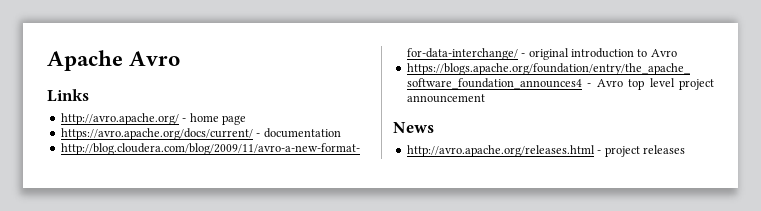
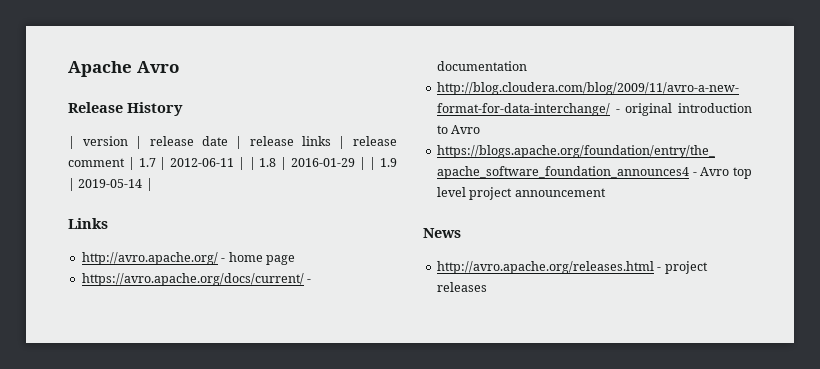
(181, 58) none -> [68,102,183,116] [68,136,397,149] [68,157,397,170] [68,178,153,191] // Release History // | version | release date | release links | release comment | 1.7 | 2012-06-11 | | 1.8 | 2016-01-29 | | 1.9 | 2019-05-14 |

